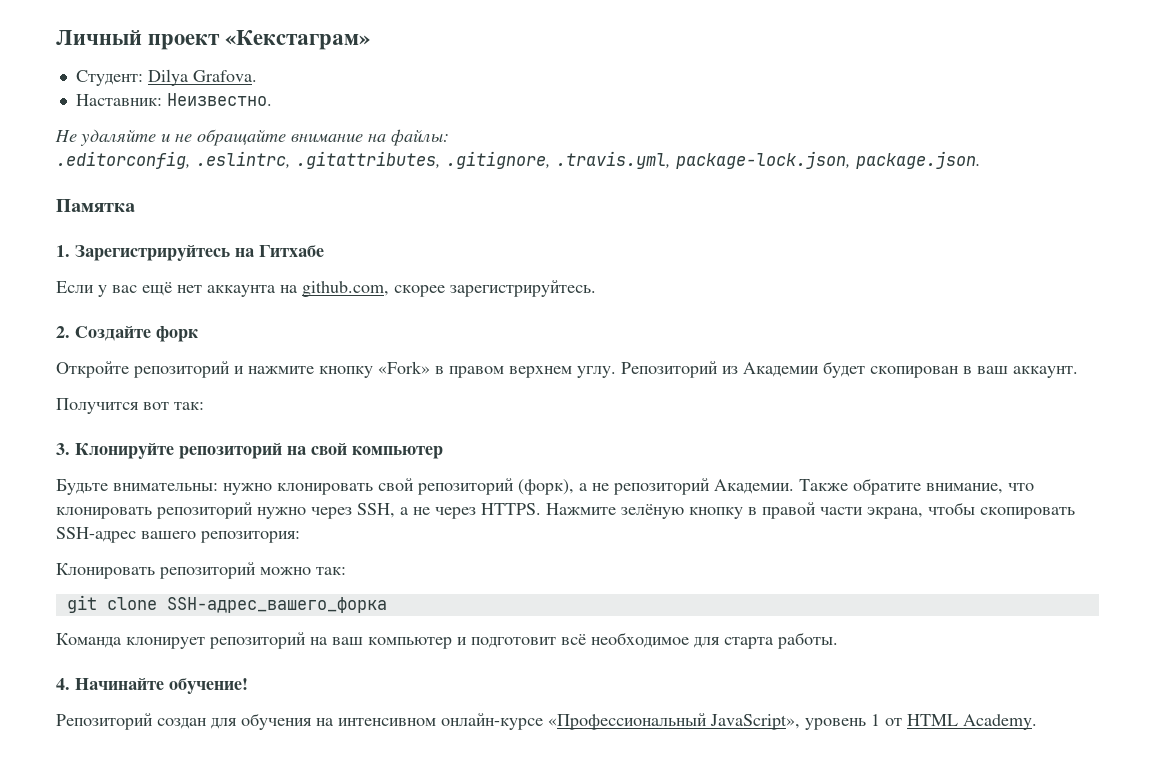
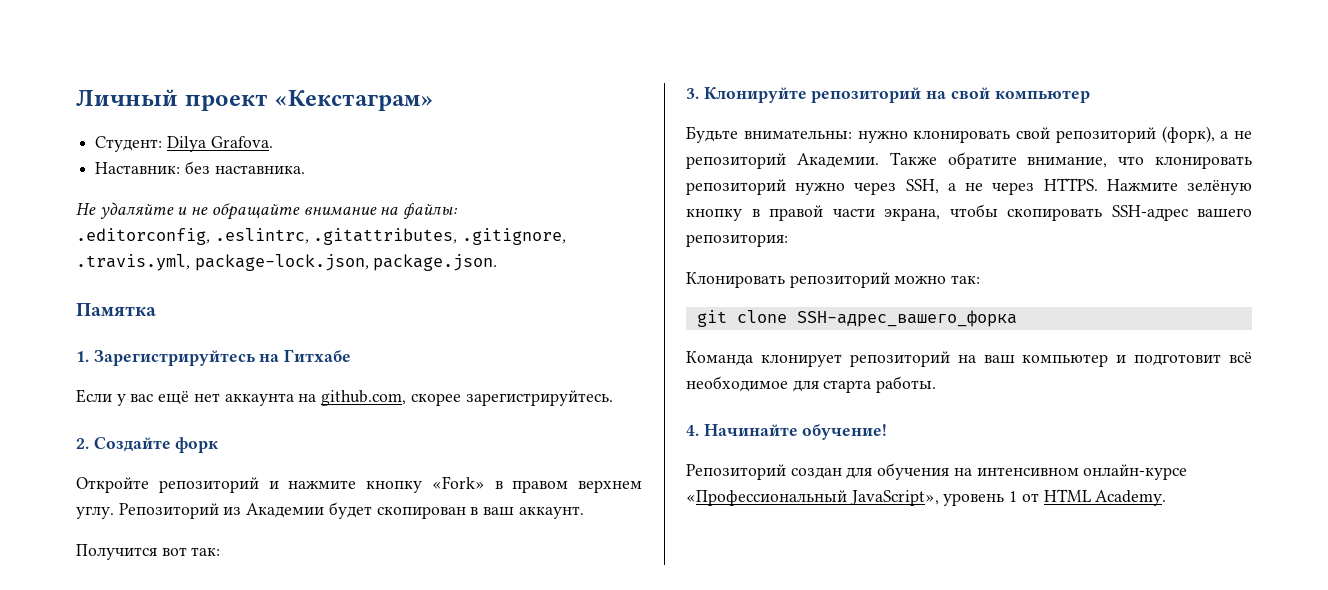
[166,93,272,106] Неизвестно. -> [184,161,305,174] без наставника.

